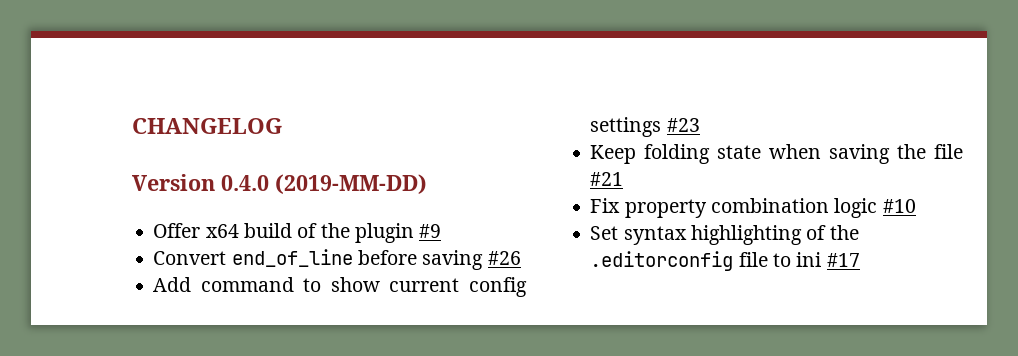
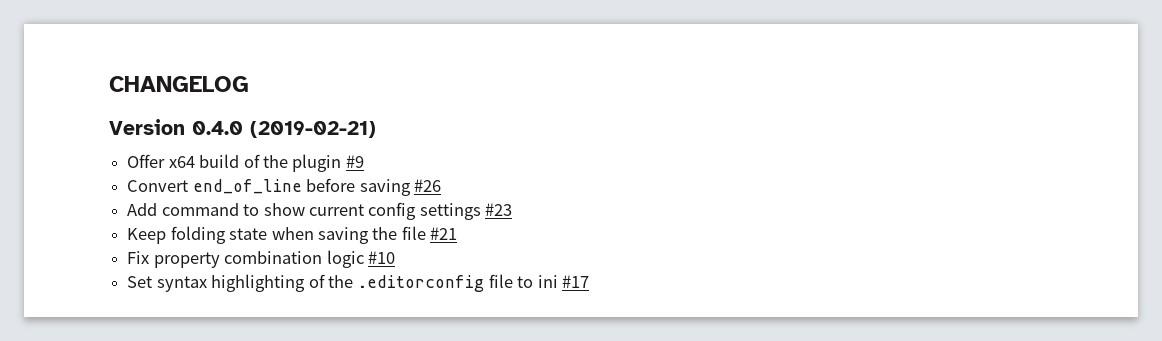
[275,174,427,194] (2019-MM-DD) -> [250,121,376,138] (2019-02-21)

